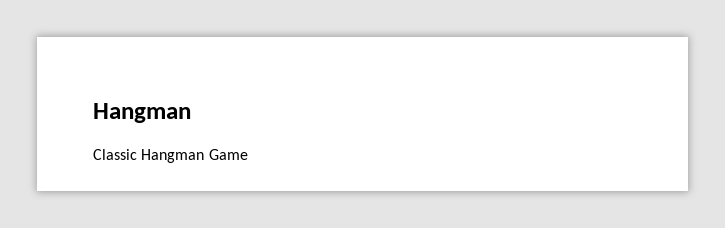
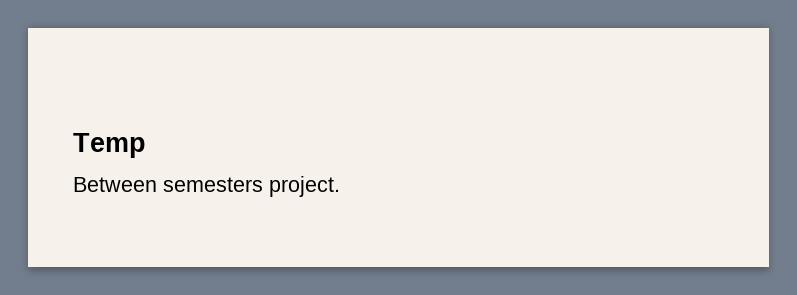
[93,103,191,123] [93,149,248,163] Hangman // Classic Hangman Game -> [73,133,146,158] [73,176,340,197] Temp // Between semesters project.

